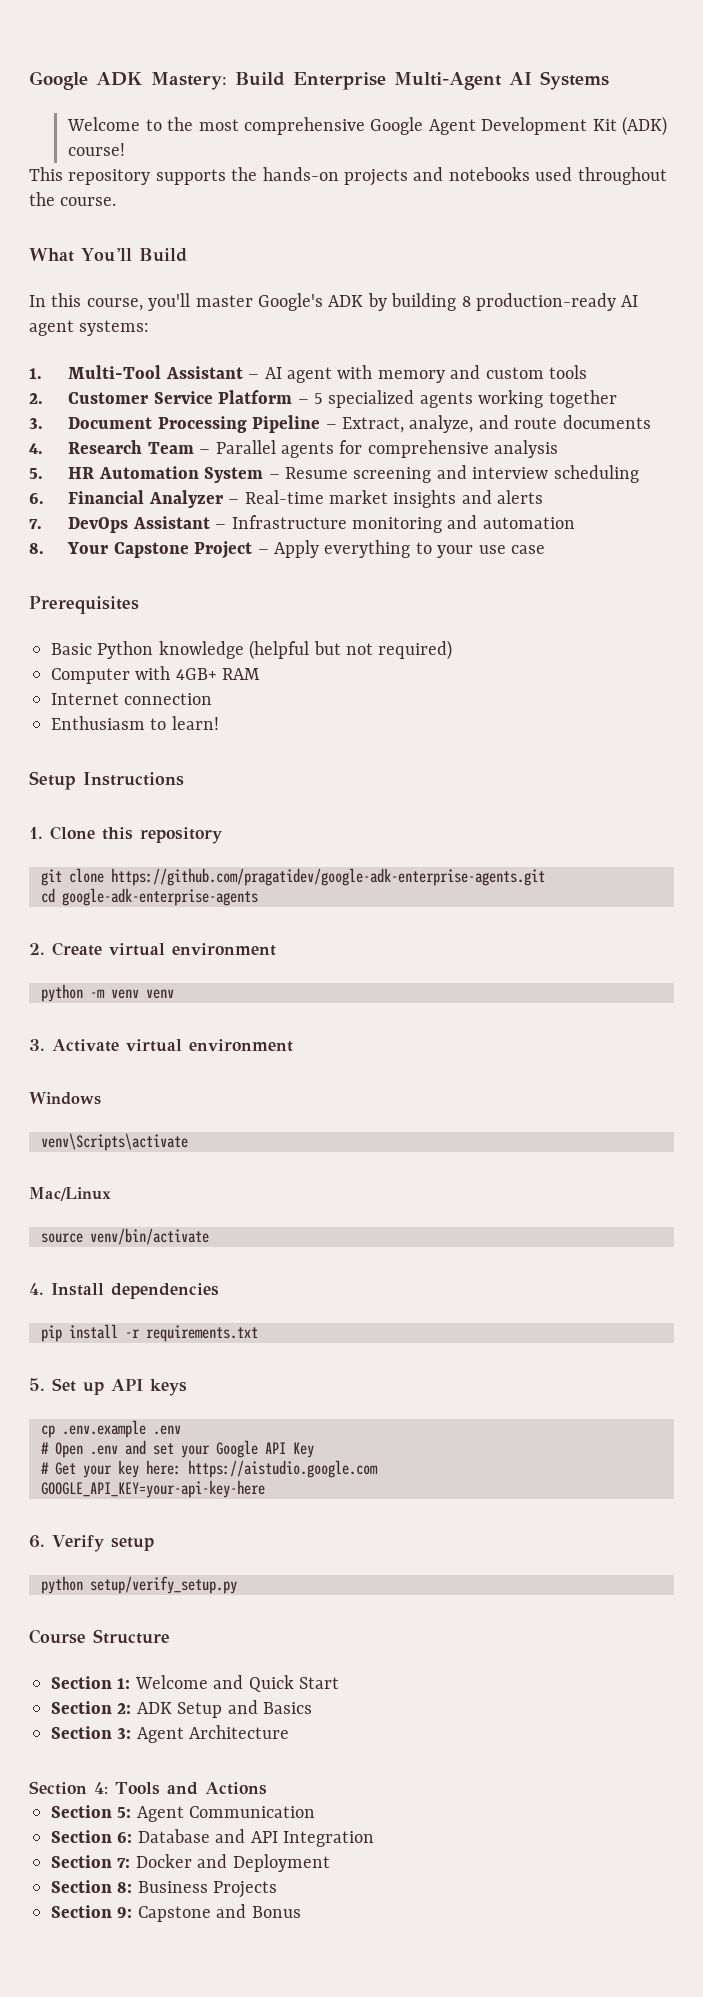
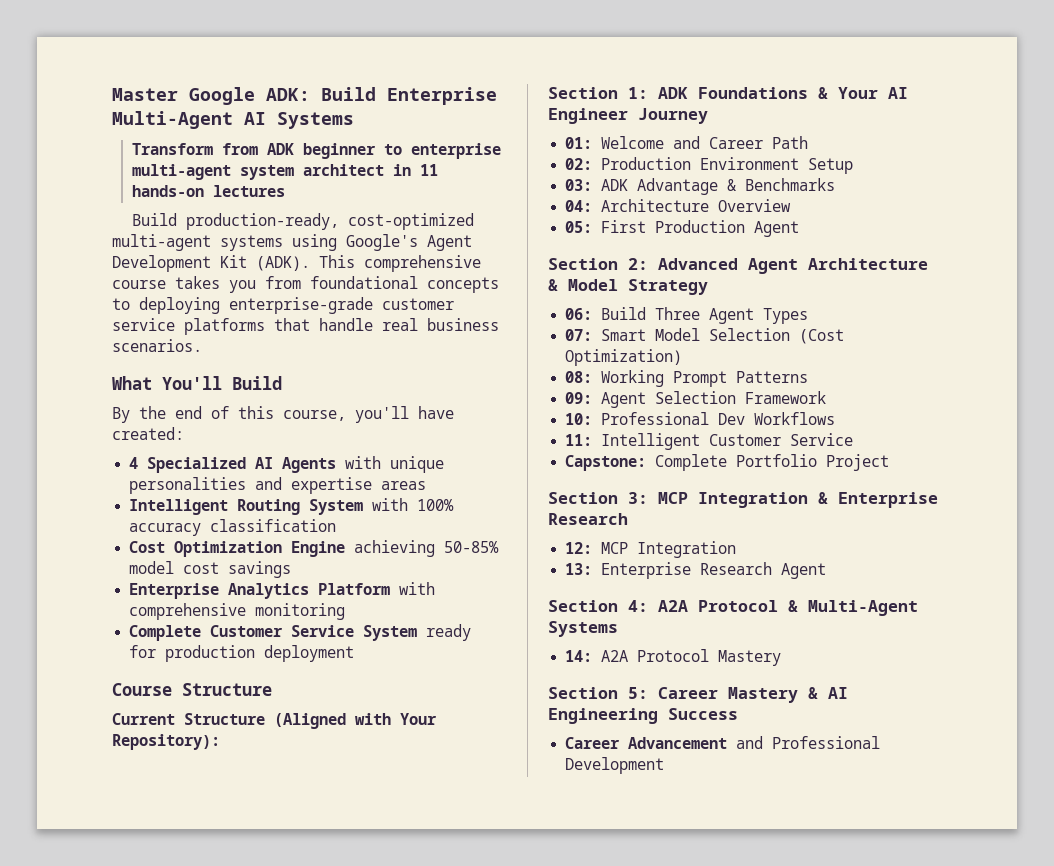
[29,71,227,90] Google ADK Mastery: -> [112,87,310,105] Master Google ADK:
[67,116,667,136] [68,143,126,156] [29,167,667,186] [29,192,117,206] [29,248,187,262] [29,293,639,311] [29,320,150,336] [29,365,587,383] [29,390,617,408] [29,415,651,433] [29,440,559,458] [29,465,639,483] [29,490,544,508] [29,515,575,533] [29,540,545,559] [29,596,139,614] [51,640,453,660] [51,666,261,684] [51,693,213,705] [51,716,219,730] [29,771,184,790] [29,826,222,844] [41,868,545,886] [41,888,258,906] [29,942,276,956] [41,984,174,1002] [29,1039,293,1052] [29,1092,101,1105] [41,1133,188,1151] [29,1187,111,1201] [41,1228,209,1245] [29,1283,219,1299] [41,1324,258,1342] [29,1378,187,1396] [41,1420,181,1438] [41,1440,314,1458] [41,1460,378,1478] [41,1480,265,1498] [29,1535,154,1552] [41,1576,237,1594] [29,1629,170,1644] [51,1675,339,1692] [51,1700,312,1718] [51,1725,290,1743] Welcome to the most comprehensive Google Agent Development Kit (ADK) course! // This repository supports the hands-on projects and notebooks used throughout the course. // What You'll Build // In this course, you'll master Google's ADK by building 8 production-ready AI agent systems: // 1. Multi-Tool Assistant – AI agent with memory and custom tools // 2. Customer Service Platform – 5 specialized agents working together // 3. Document Processing Pipeline – Extract, analyze, and route documents // 4. Research Team – Parallel agents for comprehensive analysis // 5. HR Automation System – Resume screening and interview scheduling // 6. Financial Analyzer – Real-time market insights and alerts // 7. DevOps Assistant – Infrastructure monitoring and automation // 8. Your Capstone Project – Apply everything to your use case // Prerequisites // Basic Python knowledge (helpful but not required) // Computer with 4GB+ RAM // Internet connection // Enthusiasm to learn! // Setup Instructions // 1. Clone this repository // git clone https://github.com/pragatidev/google-adk-enterprise-agents.git // cd google-adk-enterprise-agents // 2. Create virtual environment // python -m venv venv // 3. Activate virtual environment // Windows // venv\Scripts\activate // Mac/Linux // source venv/bin/activate // 4. Install dependencies // pip install -r requirements.txt // 5. Set up API keys // cp .env.example .env // # Open .env and set your Google API Key // # Get your key here: https://aistudio.google.com // GOOGLE_API_KEY=your-api-key-here // 6. Verify setup // python setup/verify_setup.py // Course Structure // Section 1: Welcome and Quick Start // Section 2: ADK Setup and Basics // Section 3: Agent Architecture -> [131,143,501,159] [131,164,438,180] [131,185,285,197] [132,213,475,230] [112,234,472,251] [112,255,481,272] [112,276,499,293] [112,297,454,314] [112,318,499,335] [112,339,202,352] [112,376,282,390] [112,406,454,423] [112,427,184,440] [129,456,445,473] [129,477,427,494] [129,498,455,515] [129,519,337,536] [129,540,500,557] [129,561,292,578] [129,582,436,599] [129,603,346,620] [129,624,472,641] [129,645,355,662] [112,683,272,696] [112,713,437,729] [112,734,220,750] [548,87,908,99] [548,108,708,124] [565,136,809,149] [565,157,854,174] [565,178,836,195] [565,199,792,212] [565,220,800,237] [548,258,928,274] [548,279,708,295] [565,307,809,324] [565,328,845,344] [565,349,683,366] [565,370,809,387] [565,391,827,408] [565,412,836,425] [565,433,854,450] [565,454,890,471] [548,492,938,508] [548,513,628,525] [565,541,737,558] [565,562,827,579] Transform from ADK beginner to enterprise multi-agent system architect in 11 hands-on lectures // Build production-ready, cost-optimized multi-agent systems using Google's Agent Development Kit (ADK). This comprehensive course takes you from foundational concepts to deploying enterprise-grade customer service platforms that handle real business scenarios. // What You'll Build // By the end of this course, you'll have created: // 4 Specialized AI Agents with unique personalities and expertise areas // Intelligent Routing System with 100% accuracy classification // Cost Optimization Engine achieving 50-85% model cost savings // Enterprise Analytics Platform with comprehensive monitoring // Complete Customer Service System ready for production deployment // Course Structure // Current Structure (Aligned with Your Repository): // Section 1: ADK Foundations & Your AI Engineer Journey // 01: Welcome and Career Path // 02: Production Environment Setup // 03: ADK Advantage & Benchmarks // 04: Architecture Overview // 05: First Production Agent // Section 2: Advanced Agent Architecture & Model Strategy // 06: Build Three Agent Types // 07: Smart Model Selection (Cost Optimization) // 08: Working Prompt Patterns // 09: Agent Selection Framework // 10: Professional Dev Workflows // 11: Intelligent Customer Service // Capstone: Complete Portfolio Project // Section 3: MCP Integration & Enterprise Research // 12: MCP Integration // 13: Enterprise Research Agent
[115,1782,267,1795] [51,1805,316,1822] [51,1829,374,1847] [51,1854,330,1872] [51,1880,278,1898] [51,1904,301,1922] Tools and Actions // Section 5: Agent Communication // Section 6: Database and API Integration // Section 7: Docker and Deployment // Section 8: Business Projects // Section 9: Capstone and Bonus -> [658,600,918,616] [548,621,618,637] [565,649,782,666] [548,687,848,703] [548,708,738,724] [565,736,881,749] [565,757,665,774] A2A Protocol & Multi-Agent Systems // 14: A2A Protocol Mastery // Section 5: Career Mastery & AI Engineering Success // Career Advancement and Professional Development

